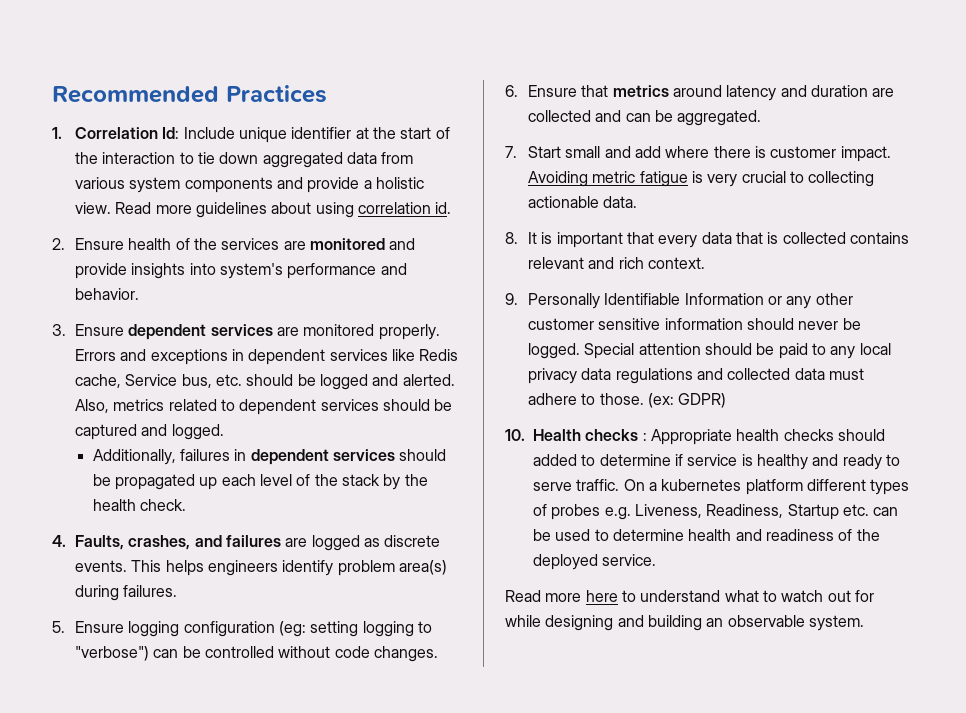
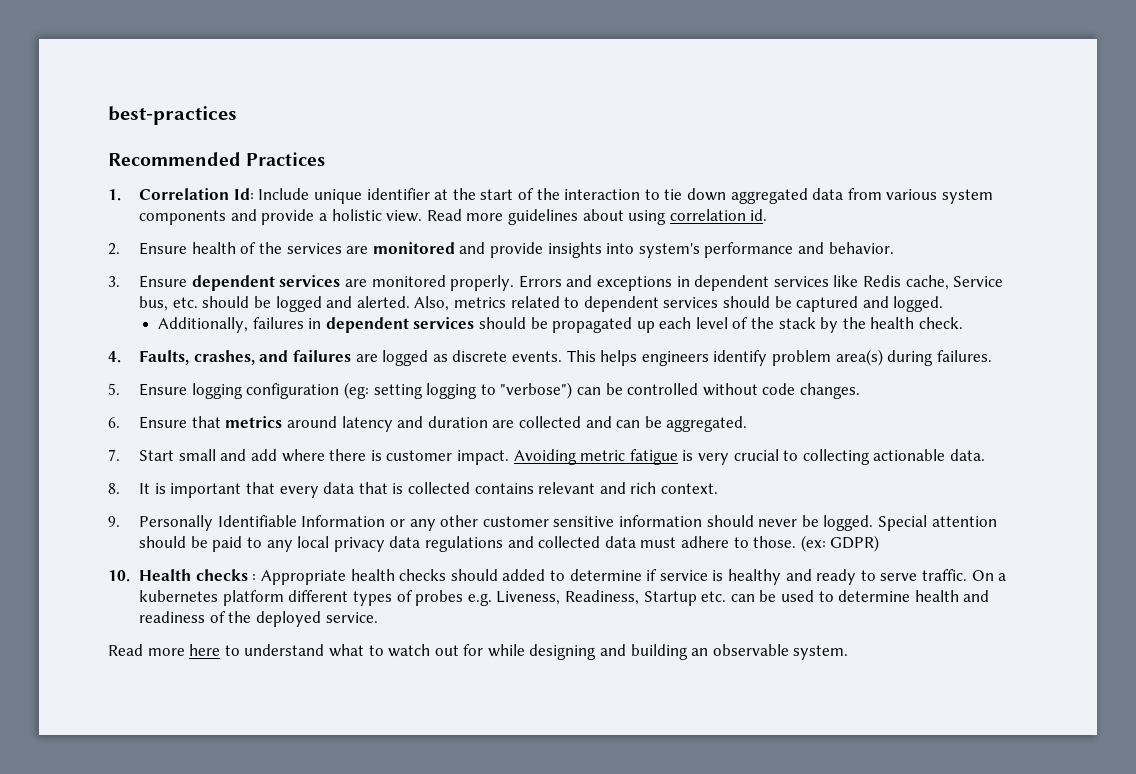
(52, 94) none -> [108,106,237,125] best-practices //

